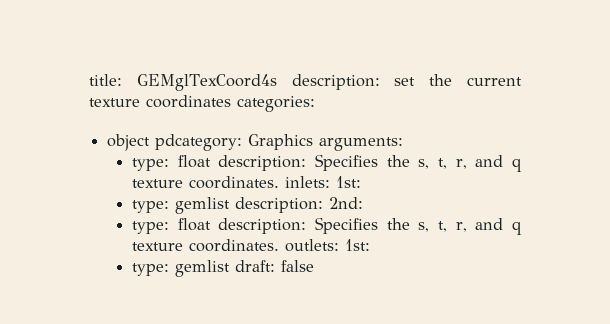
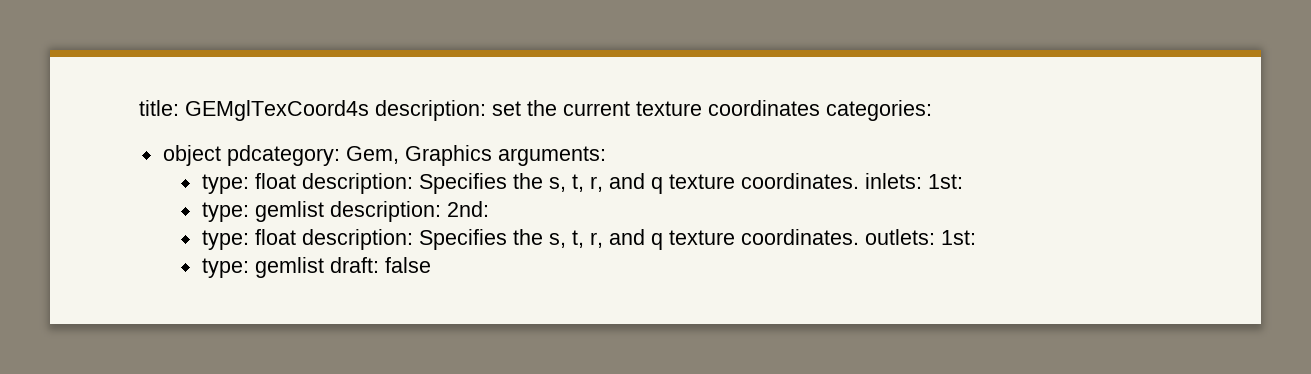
(243, 142) none -> [345,146,399,164] Gem,

